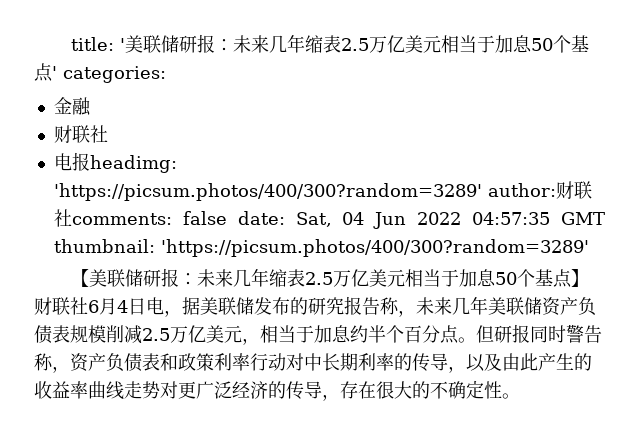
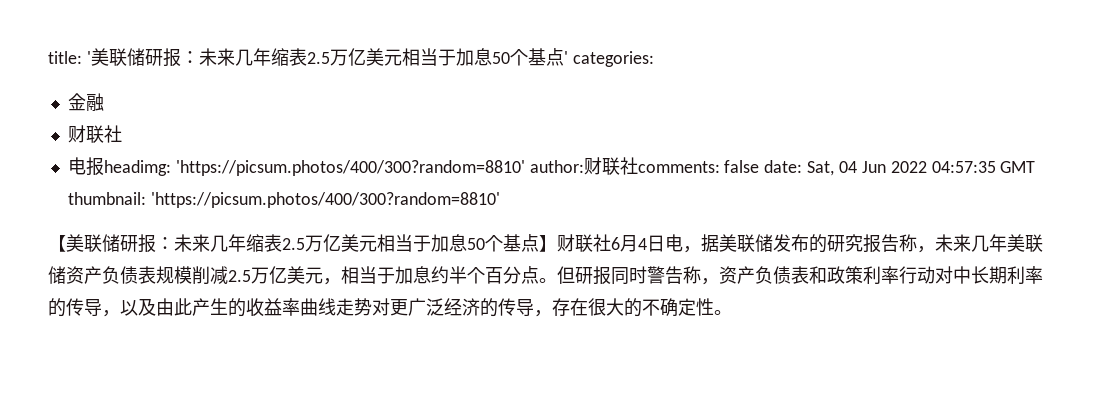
[53,183,482,201] 'https://picsum.photos/400/300?random=3289' -> [175,160,525,176] 'https://picsum.photos/400/300?random=8810'
[160,239,589,257] 'https://picsum.photos/400/300?random=3289' -> [150,192,500,208] 'https://picsum.photos/400/300?random=8810'

